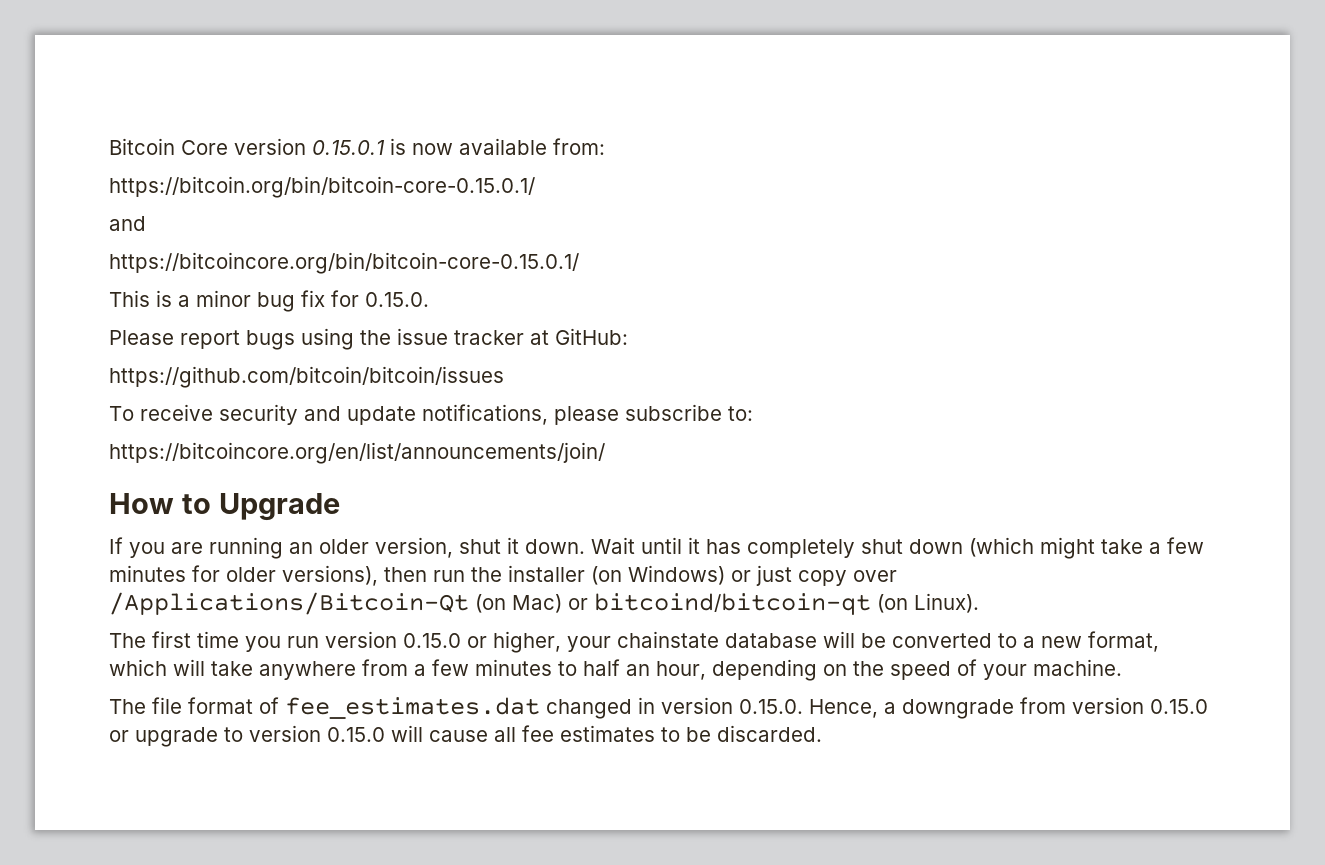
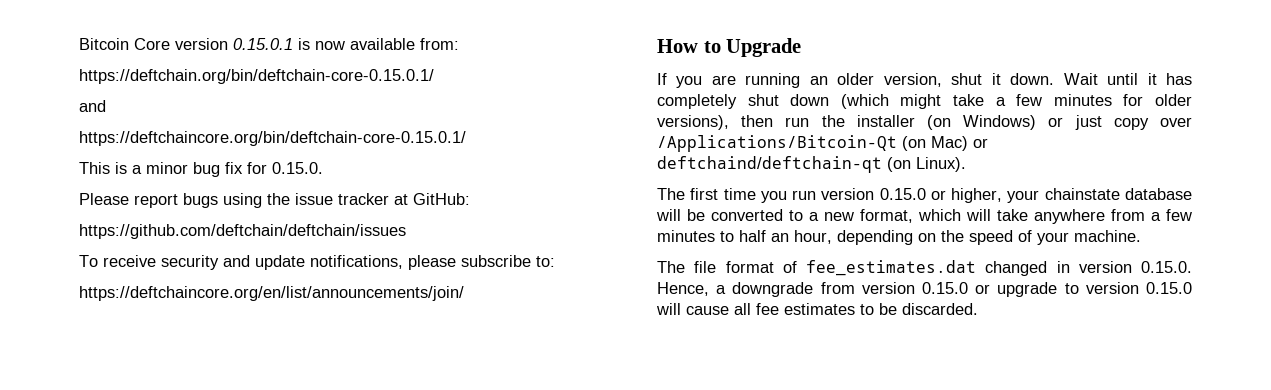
[109,176,535,198] https://bitcoin.org/bin/bitcoin-core-0.15.0.1/ -> [79,69,434,84] https://deftchain.org/bin/deftchain-core-0.15.0.1/
[109,252,579,274] https://bitcoincore.org/bin/bitcoin-core-0.15.0.1/ -> [79,131,466,146] https://deftchaincore.org/bin/deftchain-core-0.15.0.1/
[109,366,504,388] https://github.com/bitcoin/bitcoin/issues -> [79,224,406,239] https://github.com/deftchain/deftchain/issues
[109,442,605,464] https://bitcoincore.org/en/list/announcements/join/ -> [79,286,464,301] https://deftchaincore.org/en/list/announcements/join/
[594,593,871,615] bitcoind/bitcoin-qt -> [657,156,882,173] deftchaind/deftchain-qt

